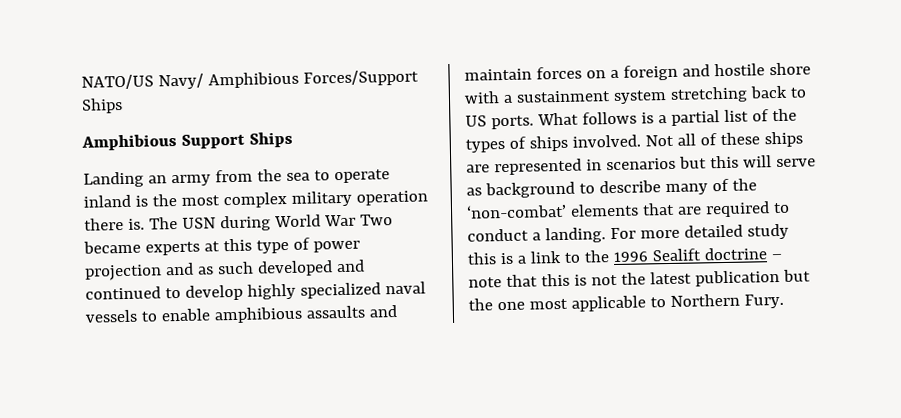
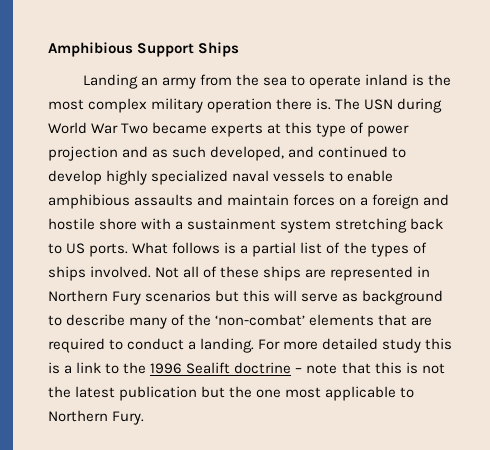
[81,69,419,90] [81,98,123,114] NATO/US Navy/ Amphibious Forces/Support Ships // -> (48, 49) none
[256,260,333,277] developed -> [210,146,285,161] developed,
(602, 165) none -> [48,290,142,305] Northern Fury

